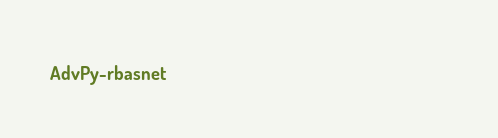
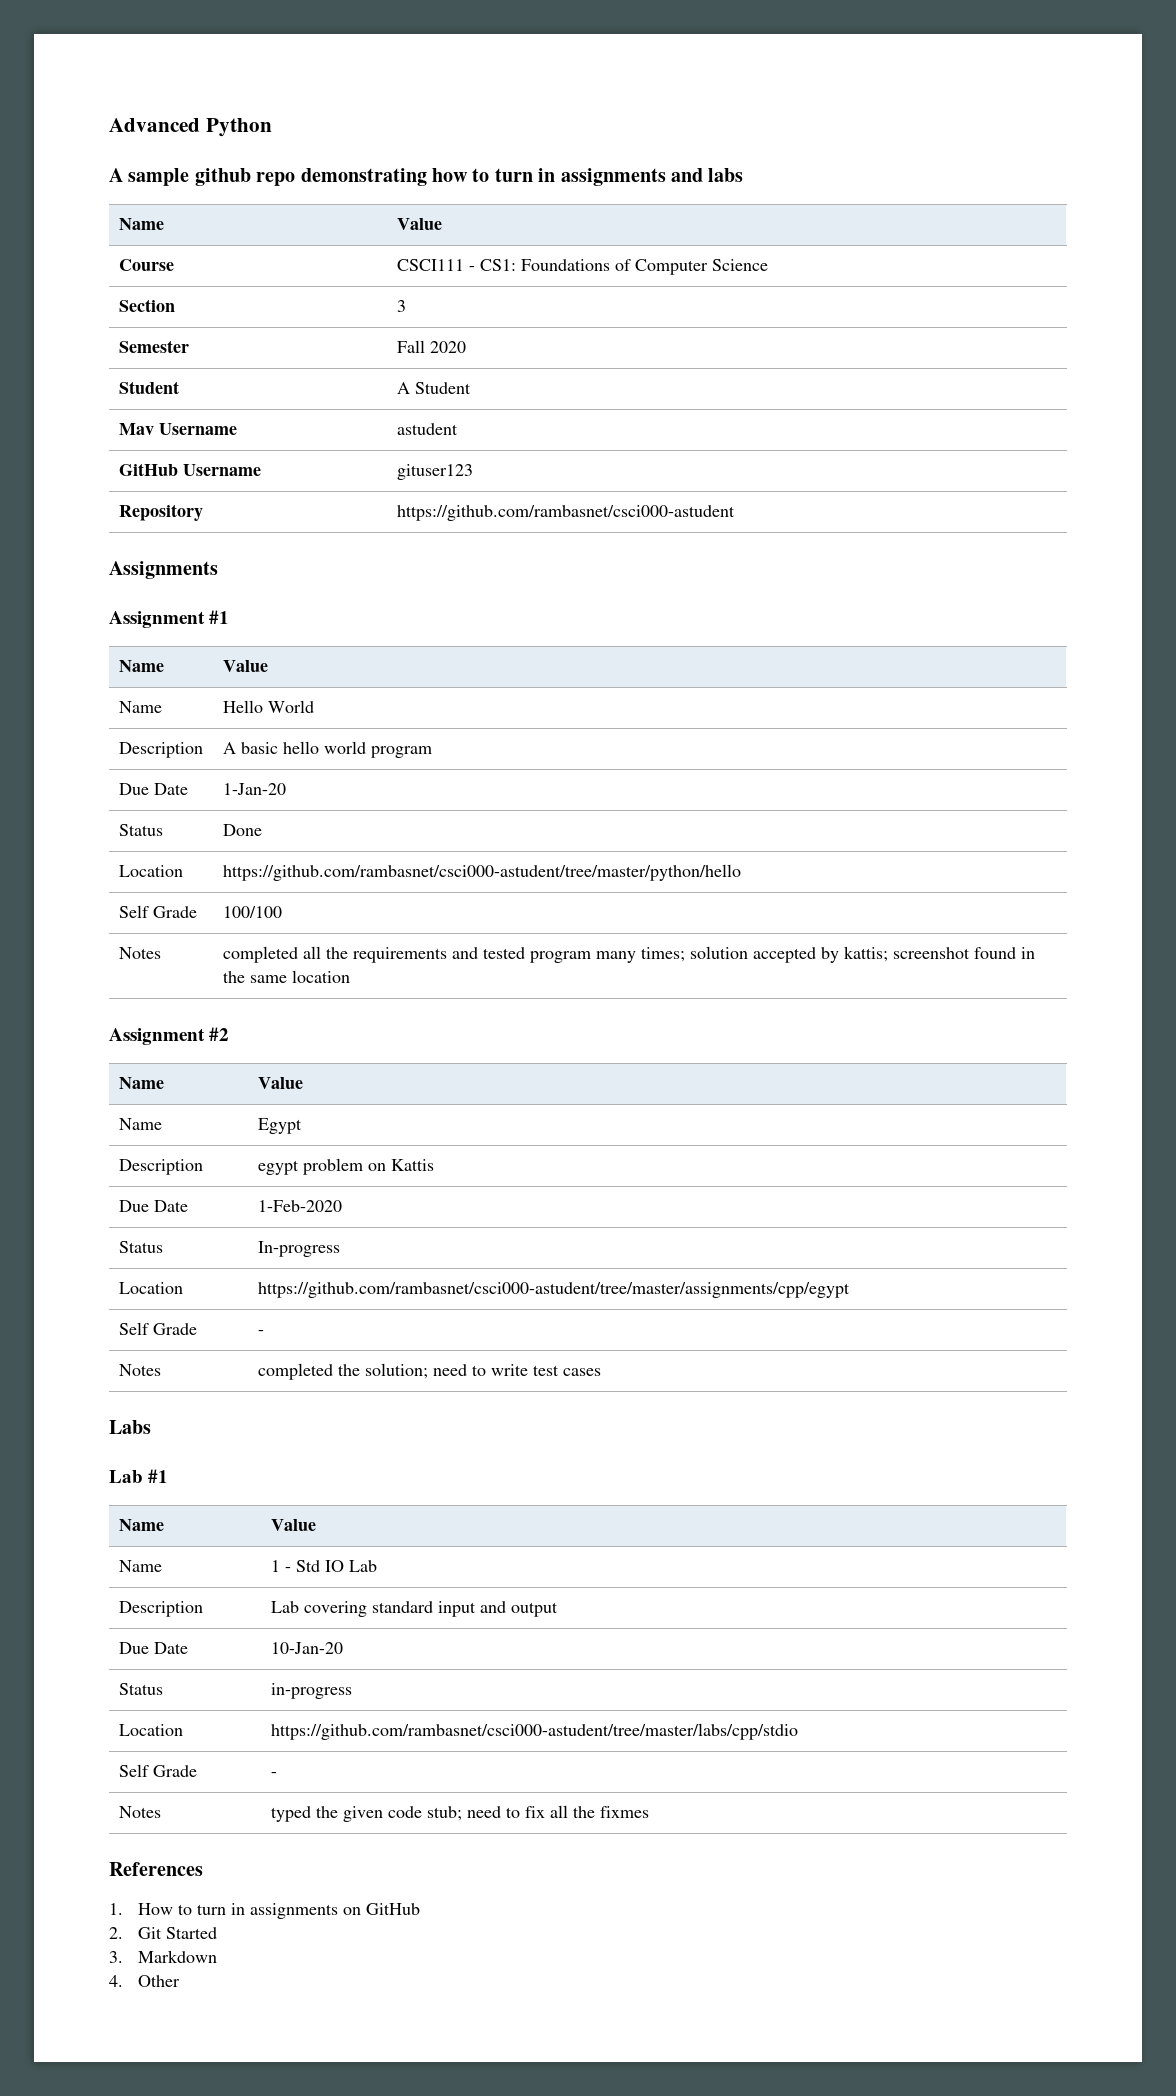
[50,65,167,85] AdvPy-rbasnet -> [109,118,272,137] [109,168,744,186] [118,218,164,230] [396,218,442,230] [118,259,174,271] [396,259,768,275] [118,299,175,312] [396,300,406,312] [118,340,189,353] [396,340,466,353] [118,381,179,394] [396,382,471,394] [118,423,237,435] [396,423,458,435] [118,463,261,476] [396,464,473,480] [118,504,203,521] [396,505,735,521] [109,561,218,579] [109,610,230,628] [118,660,164,672] [222,660,268,672] [118,701,162,713] [222,700,314,713] [118,742,203,758] [222,741,432,758] [118,783,188,795] [222,783,286,795] [118,824,163,836] [222,824,262,836] [118,865,183,877] [222,864,741,881] [118,905,197,918] [222,906,282,918] [118,947,161,959] [222,946,1035,963] [222,970,350,983] [109,1027,230,1045] [118,1077,164,1089] [257,1077,303,1089] [118,1118,162,1130] [257,1118,302,1134] [118,1159,203,1175] [257,1158,434,1175] [118,1200,188,1212] [257,1200,342,1212] [118,1241,163,1253] [257,1241,340,1257] [118,1282,183,1294] [257,1282,850,1298] [118,1322,197,1335] [257,1330,264,1335] [118,1364,161,1376] [257,1363,601,1380] [109,1420,151,1434] [109,1469,169,1483] [118,1519,164,1531] [270,1519,316,1531] [118,1560,162,1572] [270,1560,377,1572] [118,1601,203,1617] [270,1601,558,1617] [118,1642,188,1654] [270,1642,343,1654] [118,1683,163,1695] [270,1683,352,1699] [118,1724,183,1736] [270,1723,798,1740] [118,1764,197,1777] [270,1772,277,1777] [118,1806,161,1818] [270,1805,649,1822] [109,1862,203,1876] [109,1903,421,1919] [109,1927,218,1939] [109,1950,218,1963] [109,1975,181,1987] Advanced Python // A sample github repo demonstrating how to turn in assignments and labs // Name | Value // Course | CSCI111 - CS1: Foundations of Computer Science // Section | 3 // Semester | Fall 2020 // Student | A Student // Mav Username | astudent // GitHub Username | gituser123 // Repository | https://github.com/rambasnet/csci000-astudent // Assignments // Assignment #1 // Name | Value // Name | Hello World // Description | A basic hello world program // Due Date | 1-Jan-20 // Status | Done // Location | https://github.com/rambasnet/csci000-astudent/tree/master/python/hello // Self Grade | 100/100 // Notes | completed all the requirements and tested program many times; solution accepted by kattis; screenshot found in the same location // Assignment #2 // Name | Value // Name | Egypt // Description | egypt problem on Kattis // Due Date | 1-Feb-2020 // Status | In-progress // Location | https://github.com/rambasnet/csci000-astudent/tree/master/assignments/cpp/egypt // Self Grade | - // Notes | completed the solution; need to write test cases // Labs // Lab #1 // Name | Value // Name | 1 - Std IO Lab // Description | Lab covering standard input and output // Due Date | 10-Jan-20 // Status | in-progress // Location | https://github.com/rambasnet/csci000-astudent/tree/master/labs/cpp/stdio // Self Grade | - // Notes | typed the given code stub; need to fix all the fixmes // References // 1. How to turn in assignments on GitHub // 2. Git Started // 3. Markdown // 4. Other

